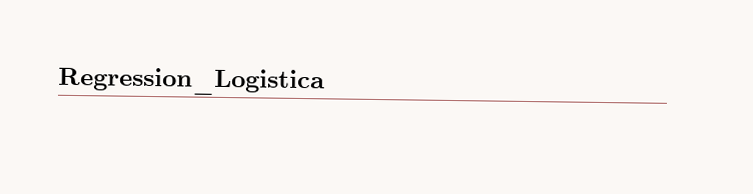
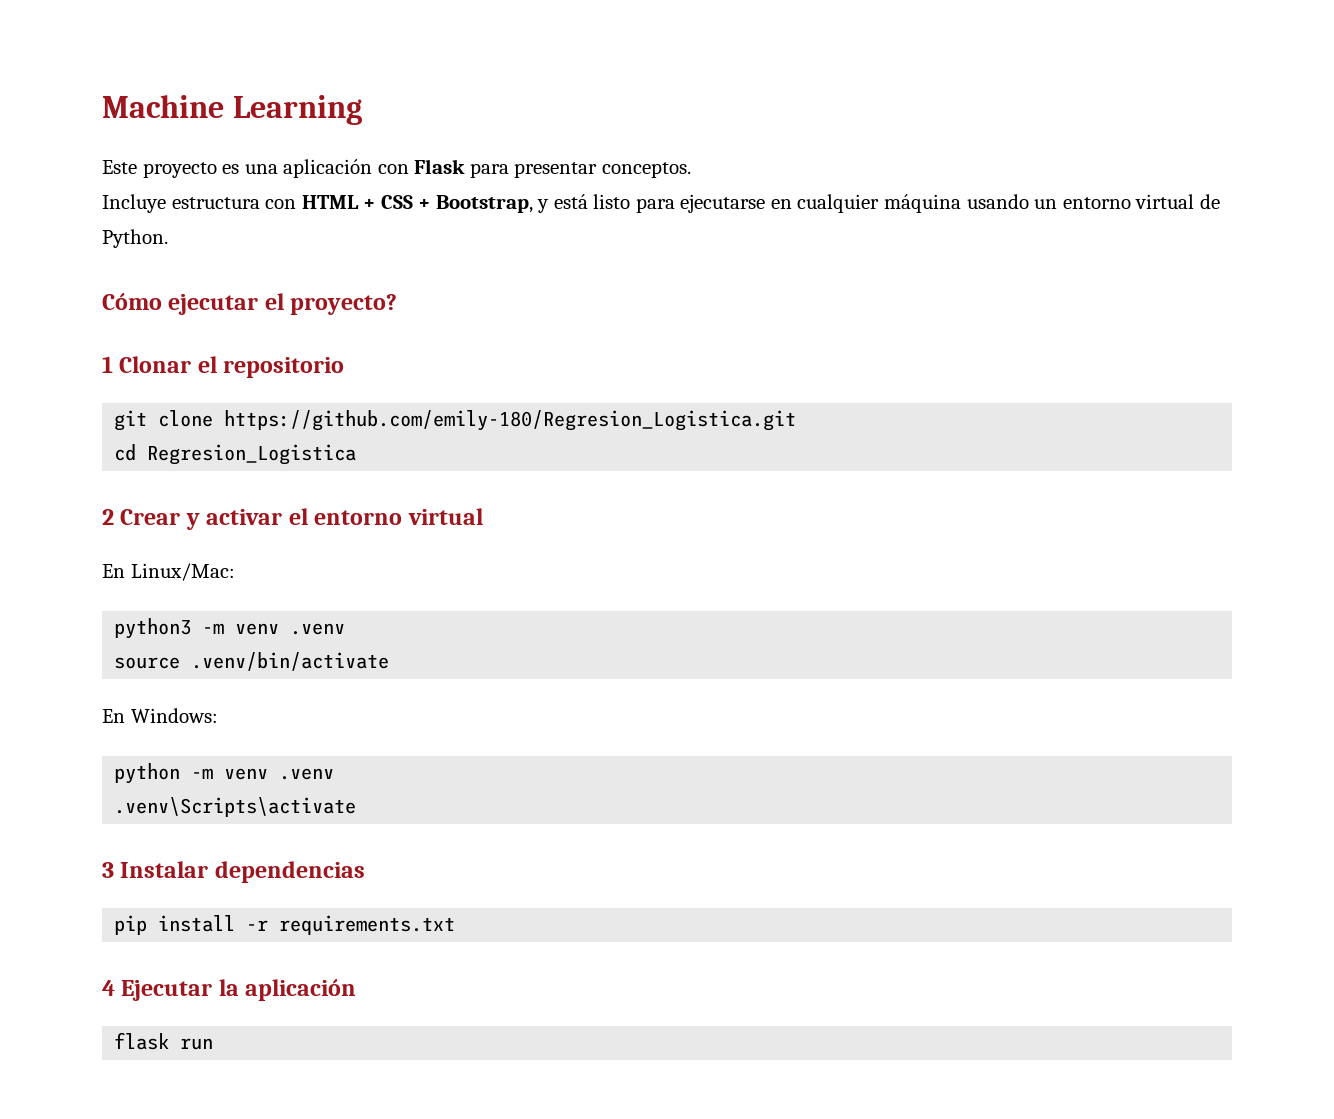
[58,66,325,97] Regression_Logistica -> [102,95,362,125] [102,159,691,178] [102,194,1220,213] [102,229,168,248] [102,293,398,315] [102,356,345,378] [114,410,797,431] [114,444,357,465] [102,508,483,530] [102,563,235,581] [114,618,346,639] [114,652,390,671] [102,708,218,723] [114,763,335,784] [114,797,357,817] [102,861,365,883] [114,915,456,935] [102,979,357,1001] [114,1032,214,1050] Machine Learning // Este proyecto es una aplicación con Flask para presentar conceptos. // Incluye estructura con HTML + CSS + Bootstrap, y está listo para ejecutarse en cualquier máquina usando un entorno virtual de Python. // Cómo ejecutar el proyecto? // 1 Clonar el repositorio // git clone https://github.com/emily-180/Regresion_Logistica.git // cd Regresion_Logistica // 2 Crear y activar el entorno virtual // En Linux/Mac: // python3 -m venv .venv // source .venv/bin/activate // En Windows: // python -m venv .venv // .venv\Scripts\activate // 3 Instalar dependencias // pip install -r requirements.txt // 4 Ejecutar la aplicación // flask run

